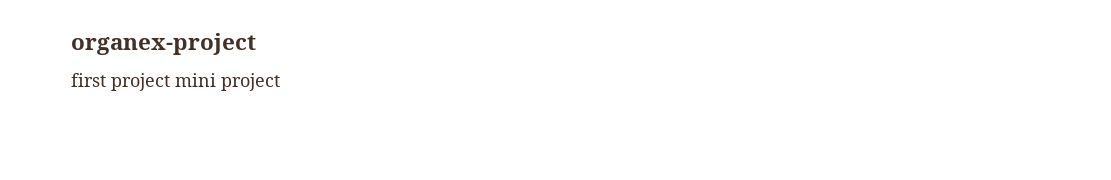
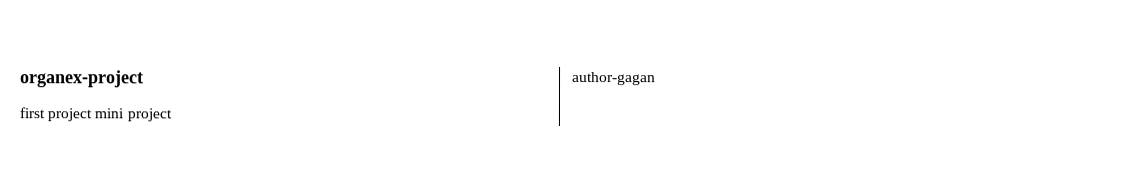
(280, 82) none -> [572,72,656,86] // author-gagan

